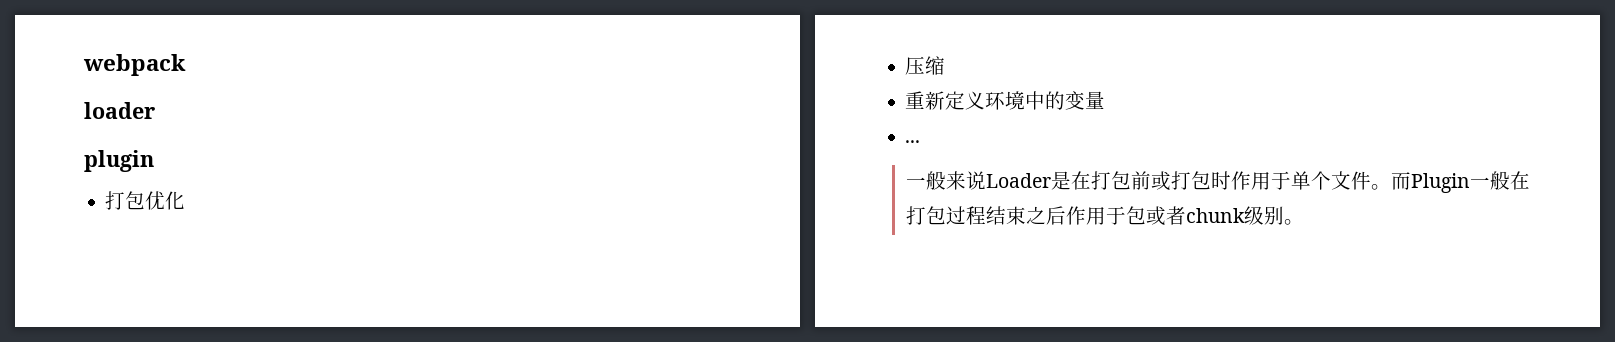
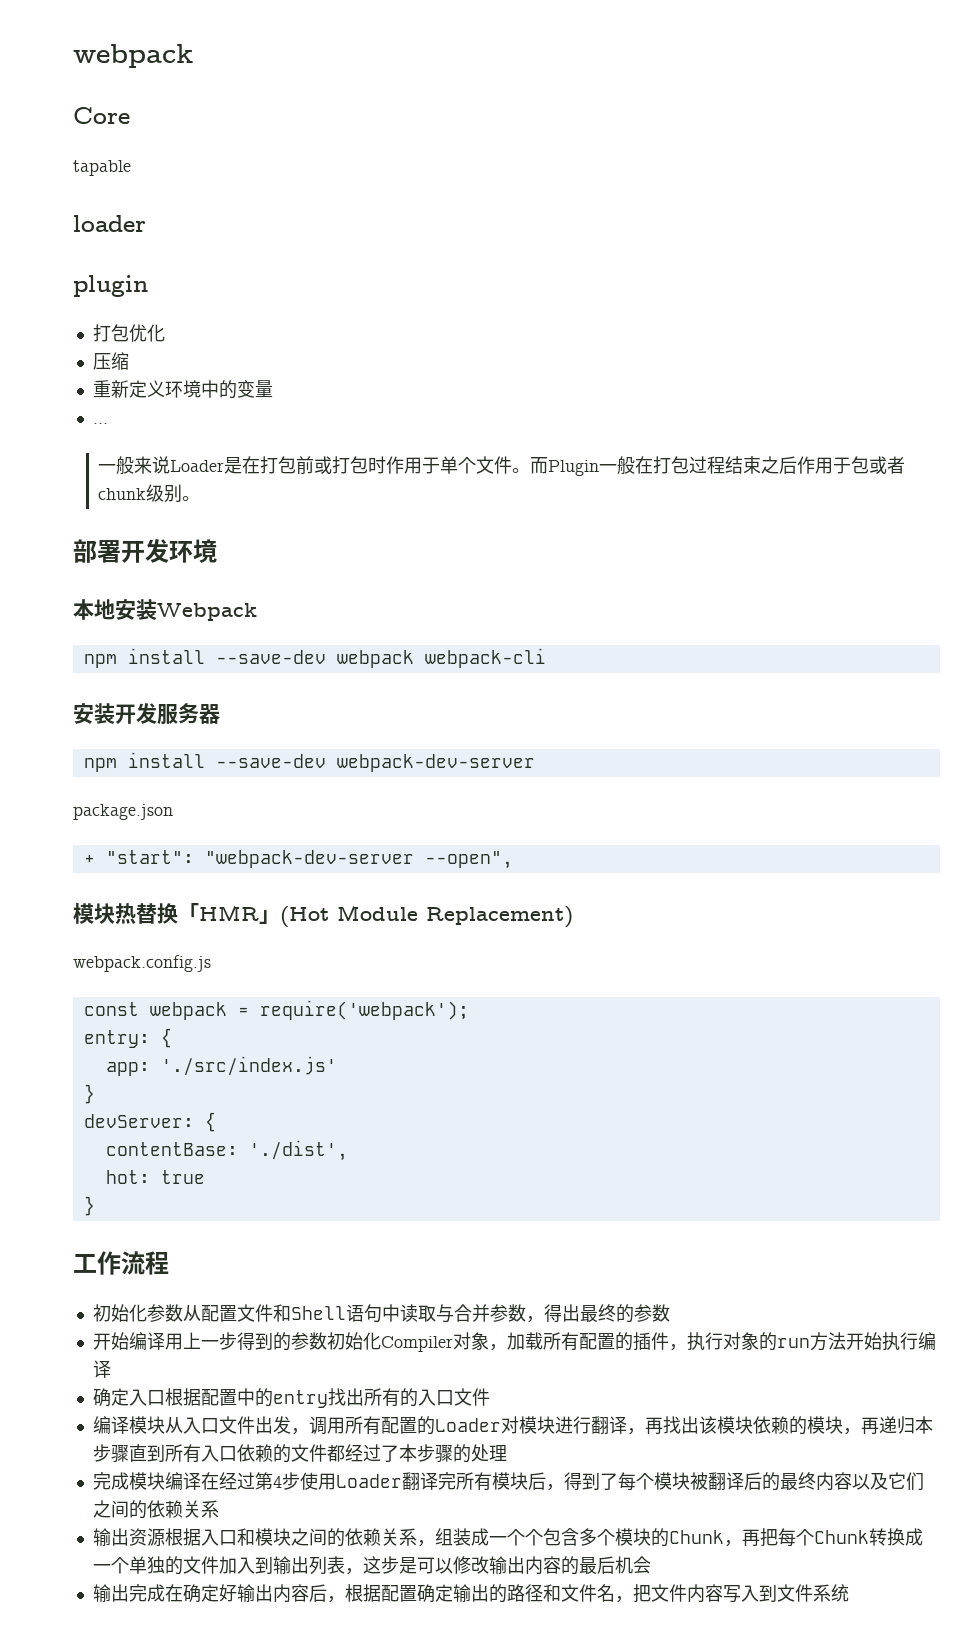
[83,54,186,76] webpack -> [73,44,193,68] [73,107,130,124] [73,160,131,176] webpack // Core // tapable
(1304, 222) none -> [73,539,217,563] [73,599,257,621] [83,648,546,668] [73,703,220,725] [83,752,535,772] [73,804,173,820] [83,850,513,869] [73,903,573,928] [73,955,211,972] [83,1000,469,1020] [83,1028,172,1048] [105,1056,337,1076] [83,1084,95,1104] [83,1112,216,1132] [105,1140,348,1161] [105,1170,205,1184] [83,1196,95,1216] [73,1251,169,1275] [92,1304,670,1323] [92,1332,936,1352] [92,1360,111,1378] [92,1388,490,1408] [92,1416,933,1435] [92,1444,507,1463] [92,1472,924,1491] [92,1500,219,1519] [92,1528,923,1547] [92,1556,651,1575] [92,1584,849,1603] // 部署开发环境 // 本地安装Webpack // npm install --save-dev webpack webpack-cli // 安装开发服务器 // npm install --save-dev webpack-dev-server // package.json // + "start": "webpack-dev-server --open", // 模块热替换「HMR」(Hot Module Replacement) // webpack.config.js // const webpack = require('webpack'); // entry: { // app: './src/index.js' // } // devServer: { // contentBase: './dist', // hot: true // } // 工作流程 // 初始化参数从配置文件和Shell语句中读取与合并参数，得出最终的参数 // 开始编译用上一步得到的参数初始化Compiler对象，加载所有配置的插件，执行对象的run方法开始执行编译 // 确定入口根据配置中的entry找出所有的入口文件 // 编译模块从入口文件出发，调用所有配置的Loader对模块进行翻译，再找出该模块依赖的模块，再递归本步骤直到所有入口依赖的文件都经过了本步骤的处理 // 完成模块编译在经过第4步使用Loader翻译完所有模块后，得到了每个模块被翻译后的最终内容以及它们之间的依赖关系 // 输出资源根据入口和模块之间的依赖关系，组装成一个个包含多个模块的Chunk，再把每个Chunk转换成一个单独的文件加入到输出列表，这步是可以修改输出内容的最后机会 // 输出完成在确定好输出内容后，根据配置确定输出的路径和文件名，把文件内容写入到文件系统

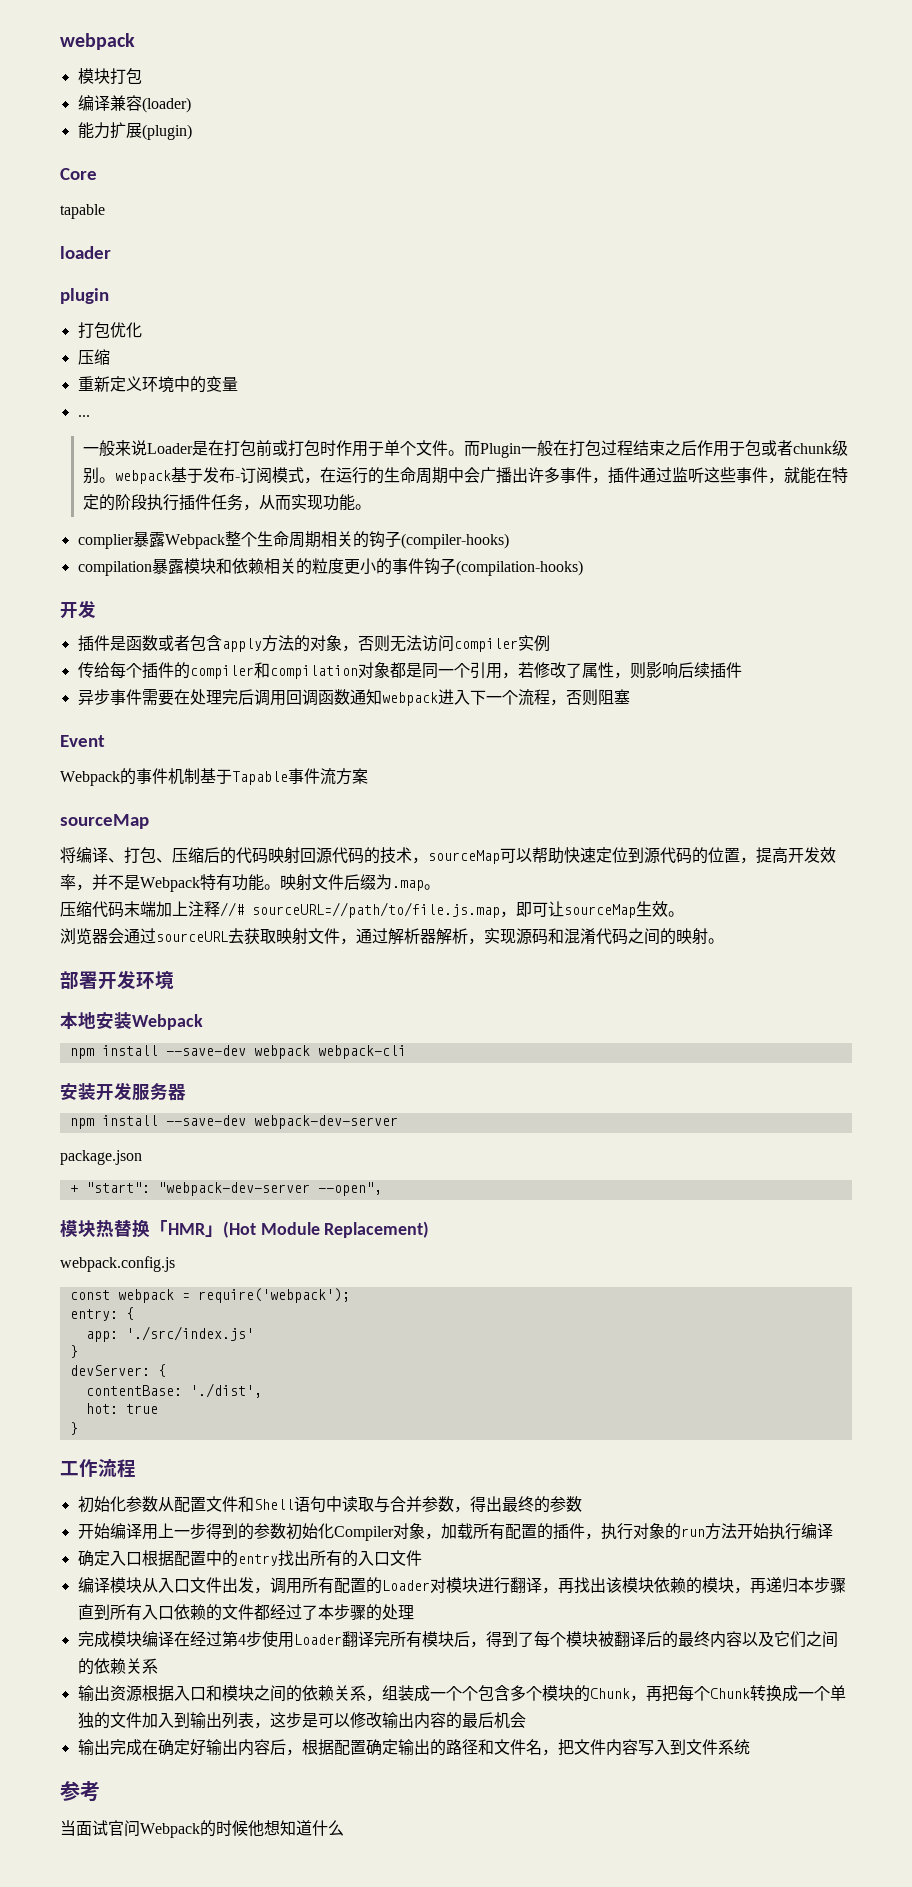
[73,44,193,68] webpack -> [60,33,135,50] [77,68,142,84] [77,95,191,113] [77,122,192,140] webpack // 模块打包 // 编译兼容(loader) // 能力扩展(plugin)
(201, 498) none -> [114,467,848,484] [82,494,371,511] [77,531,509,549] [77,558,583,576] [60,600,96,619] [77,635,550,652] [77,662,742,679] [77,689,630,706] [60,735,105,747] [60,768,368,786] [60,814,149,829] [60,847,836,864] [60,874,440,892] [60,901,684,918] [60,928,724,945] webpack基于发布-订阅模式，在运行的生命周期中会广播出许多事件，插件通过监听这些事件，就能在特定的阶段执行插件任务，从而实现功能。 // complier暴露Webpack整个生命周期相关的钩子(compiler-hooks) // compilation暴露模块和依赖相关的粒度更小的事件钩子(compilation-hooks) // 开发 // 插件是函数或者包含apply方法的对象，否则无法访问compiler实例 // 传给每个插件的compiler和compilation对象都是同一个引用，若修改了属性，则影响后续插件 // 异步事件需要在处理完后调用回调函数通知webpack进入下一个流程，否则阻塞 // Event // Webpack的事件机制基于Tapable事件流方案 // sourceMap // 将编译、打包、压缩后的代码映射回源代码的技术，sourceMap可以帮助快速定位到源代码的位置，提高开发效率，并不是Webpack特有功能。映射文件后缀为.map。 // 压缩代码末端加上注释//# sourceURL=//path/to/file.js.map，即可让sourceMap生效。 // 浏览器会通过sourceURL去获取映射文件，通过解析器解析，实现源码和混淆代码之间的映射。
(849, 1593) none -> [60,1781,100,1802] [60,1820,344,1838] // 参考 // 当面试官问Webpack的时候他想知道什么

